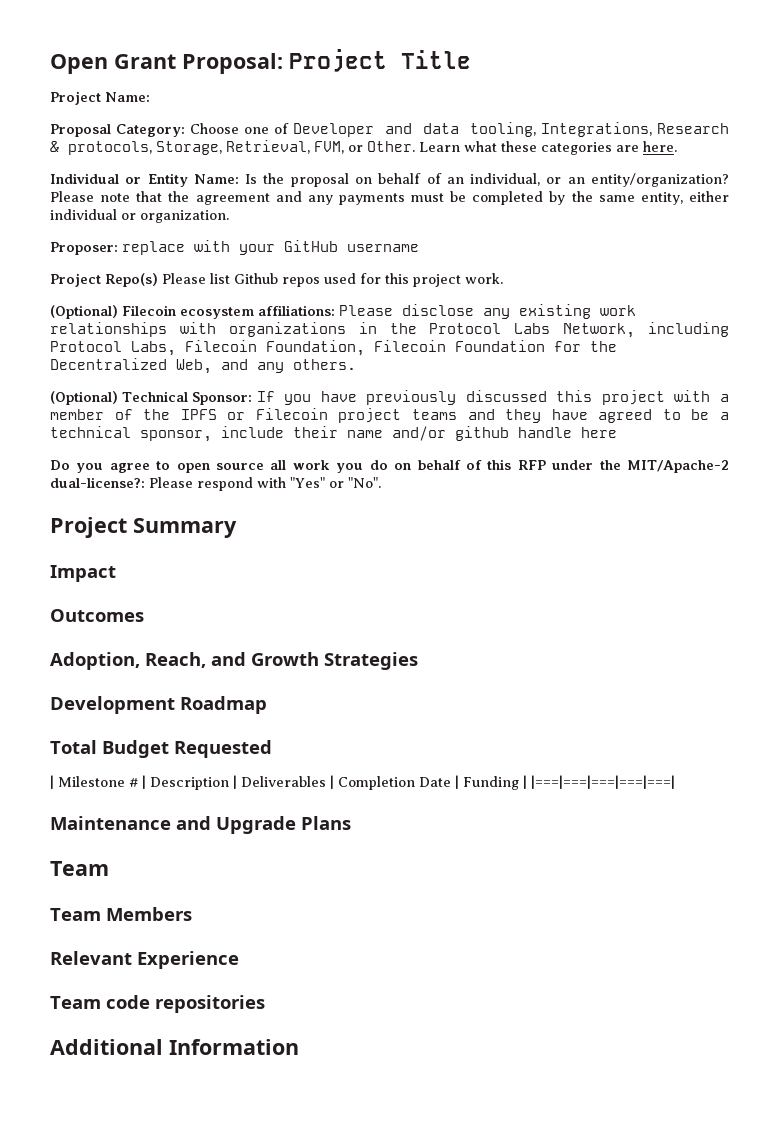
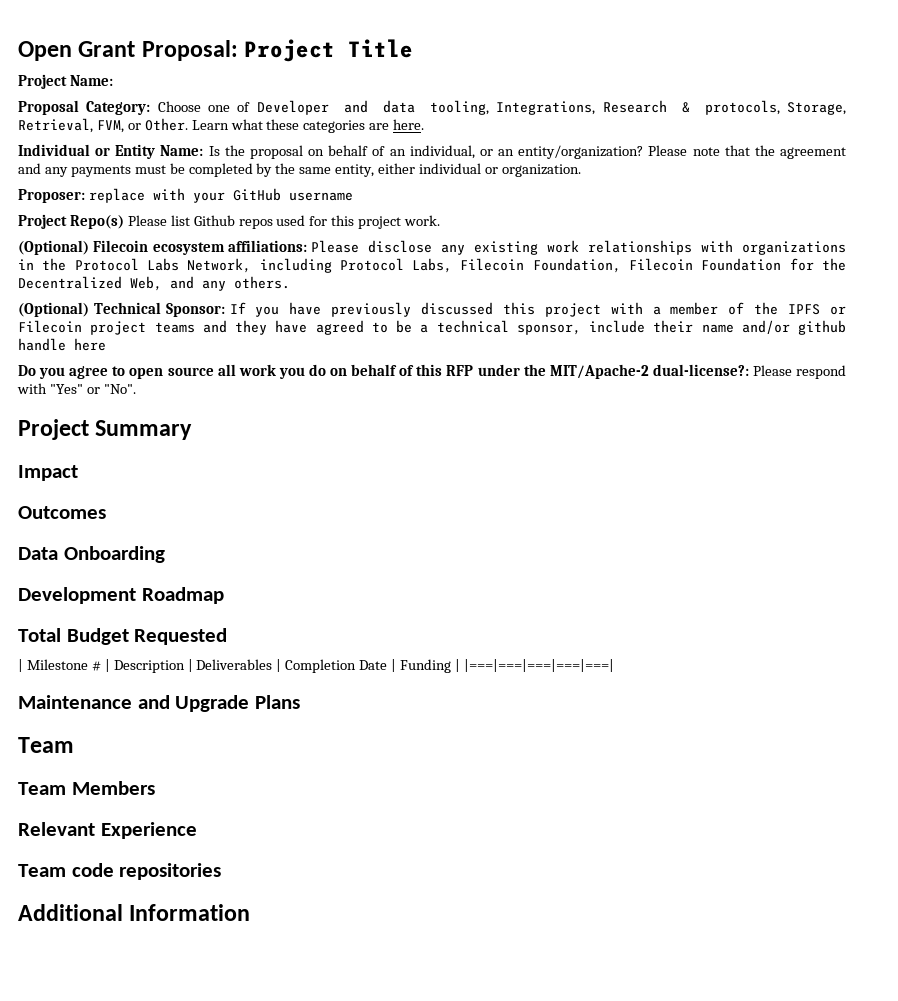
[50,652,418,670] Adoption, Reach, and Growth Strategies -> [18,546,165,563] Data Onboarding

